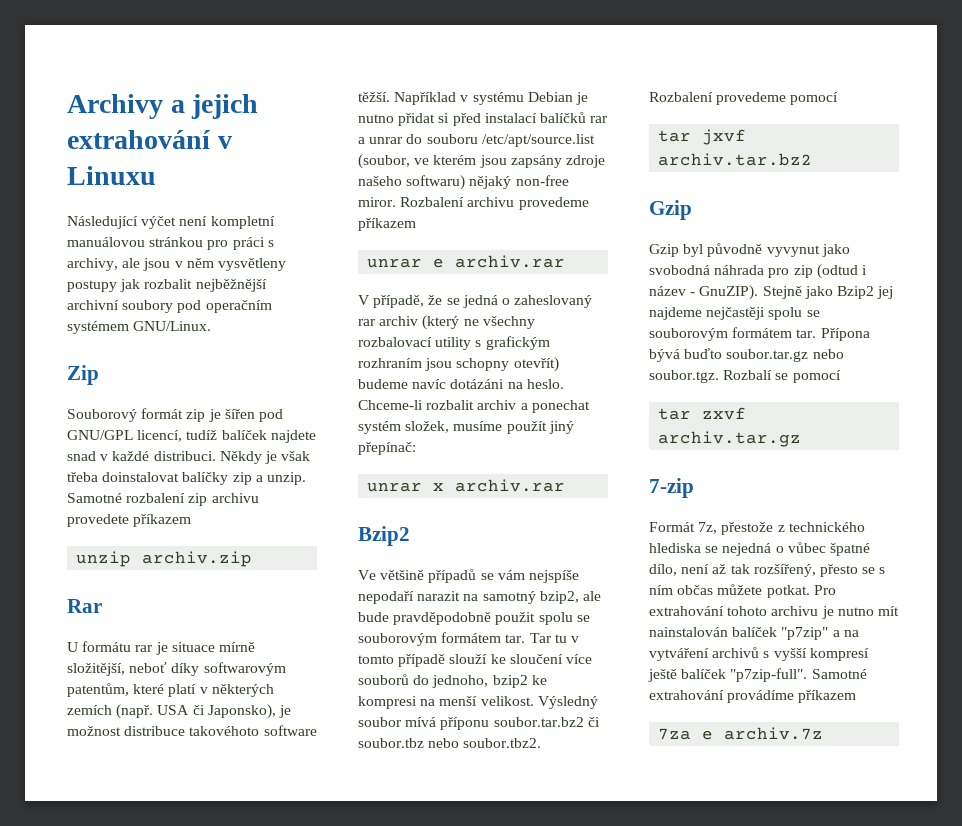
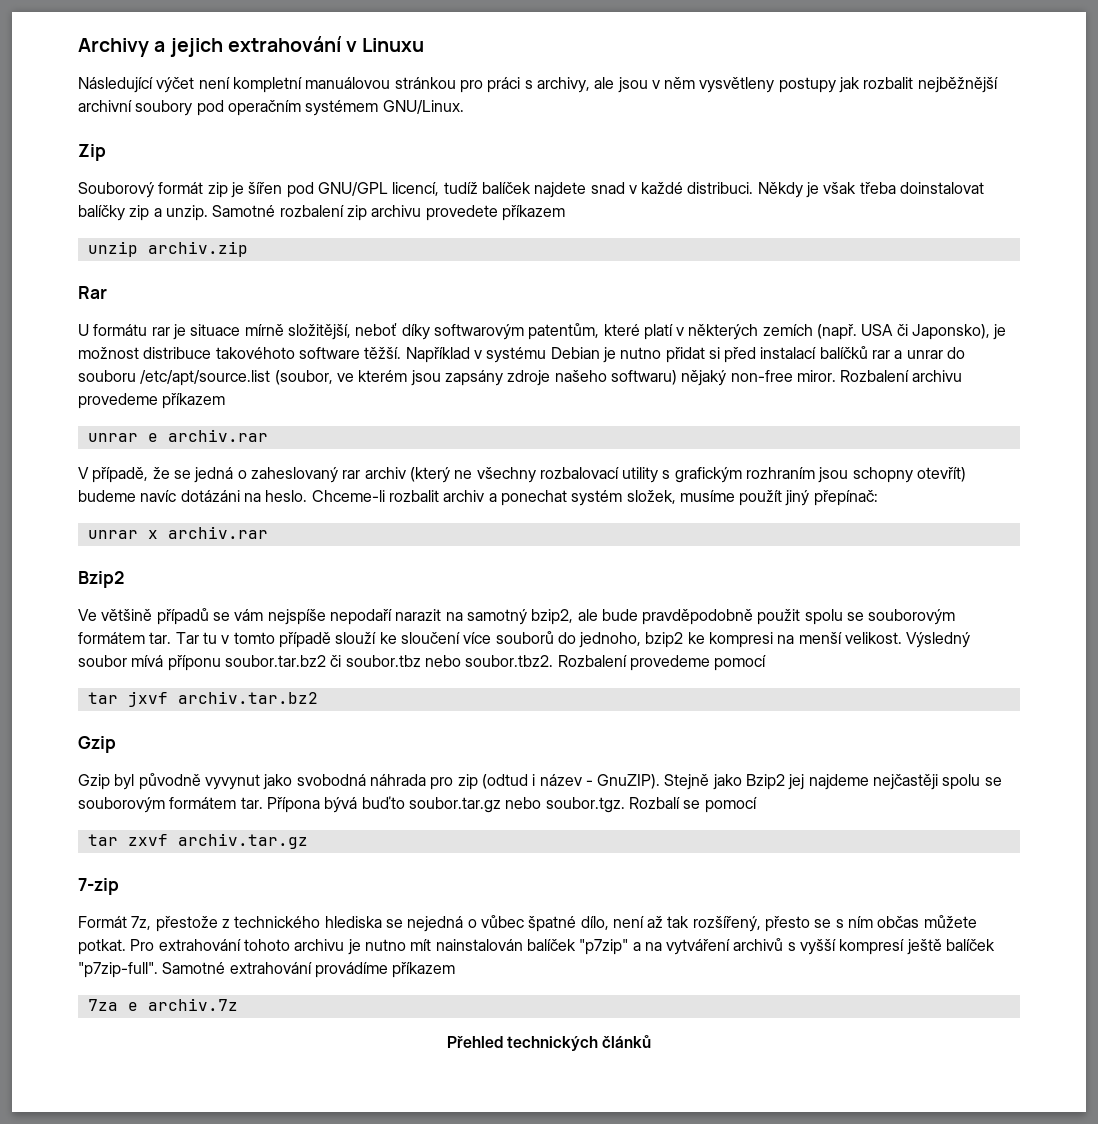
(824, 733) none -> [446,1035,652,1051] // Přehled technických článků

